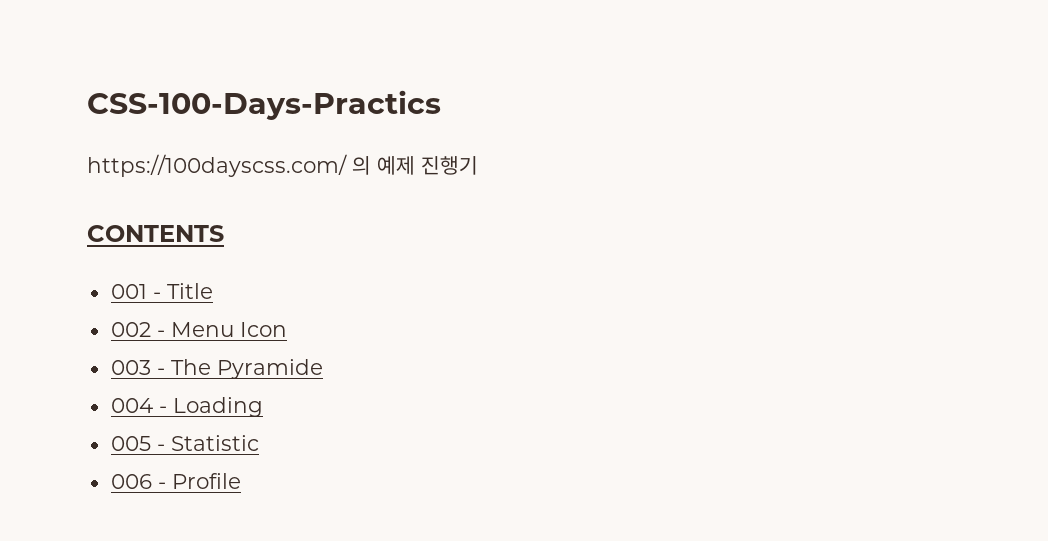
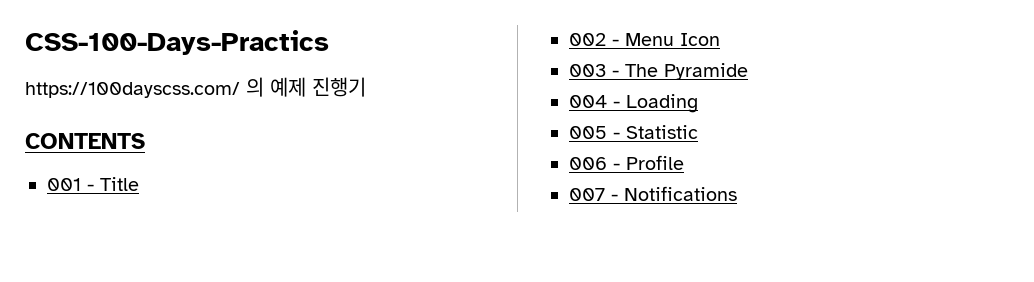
(241, 481) none -> [569,186,737,201] // 007 - Notifications

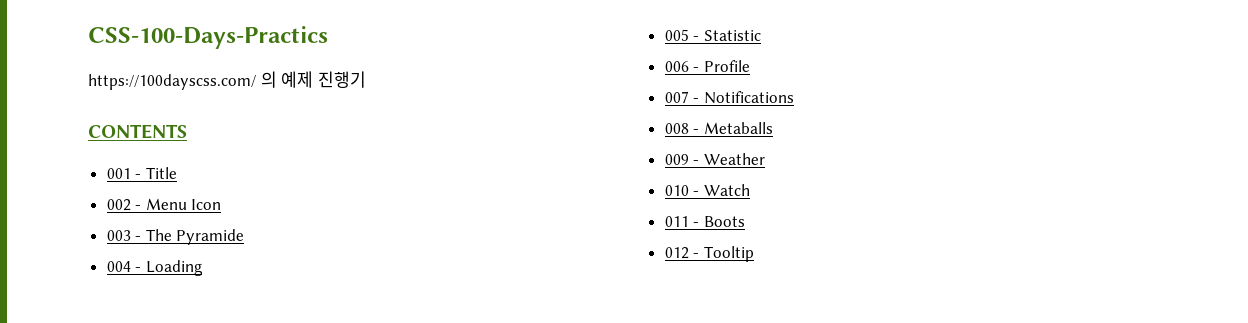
(737, 193) none -> [664,122,773,134] [664,153,765,165] [664,184,750,196] [664,216,745,227] [664,246,754,262] // 008 - Metaballs // 009 - Weather // 010 - Watch // 011 - Boots // 012 - Tooltip

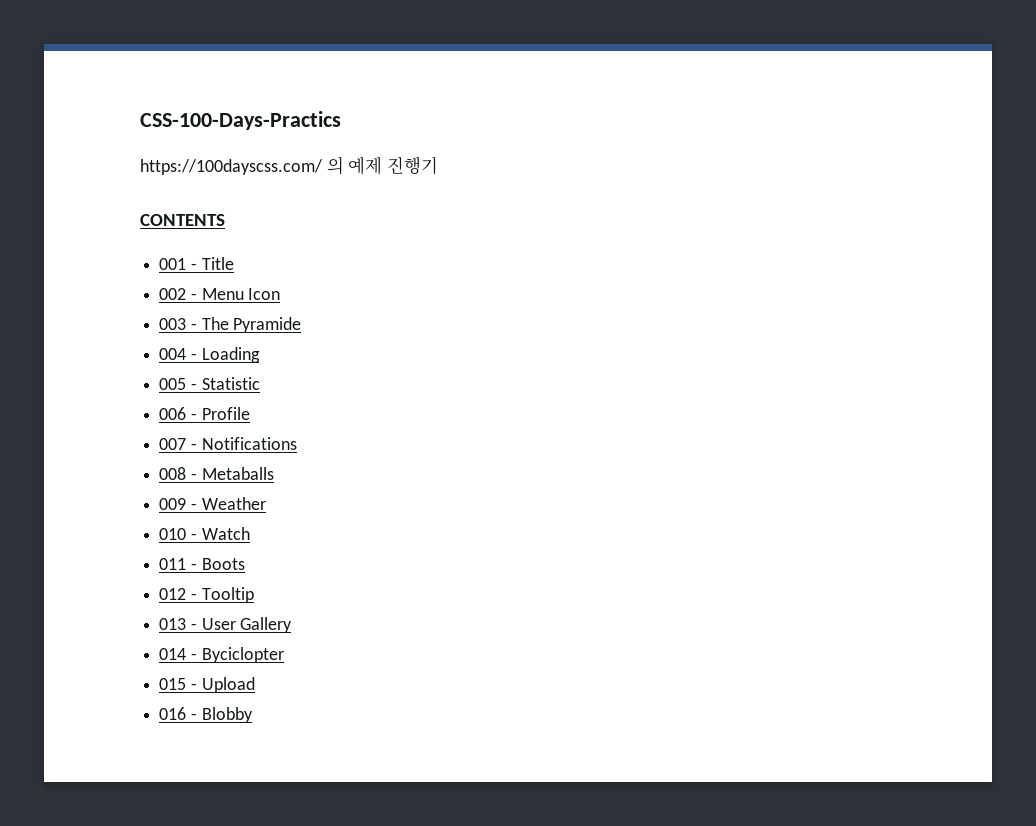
(754, 254) none -> [159,617,293,633] [159,647,284,663] [159,677,255,693] [159,707,253,723] // 013 - User Gallery // 014 - Byciclopter // 015 - Upload // 016 - Blobby

